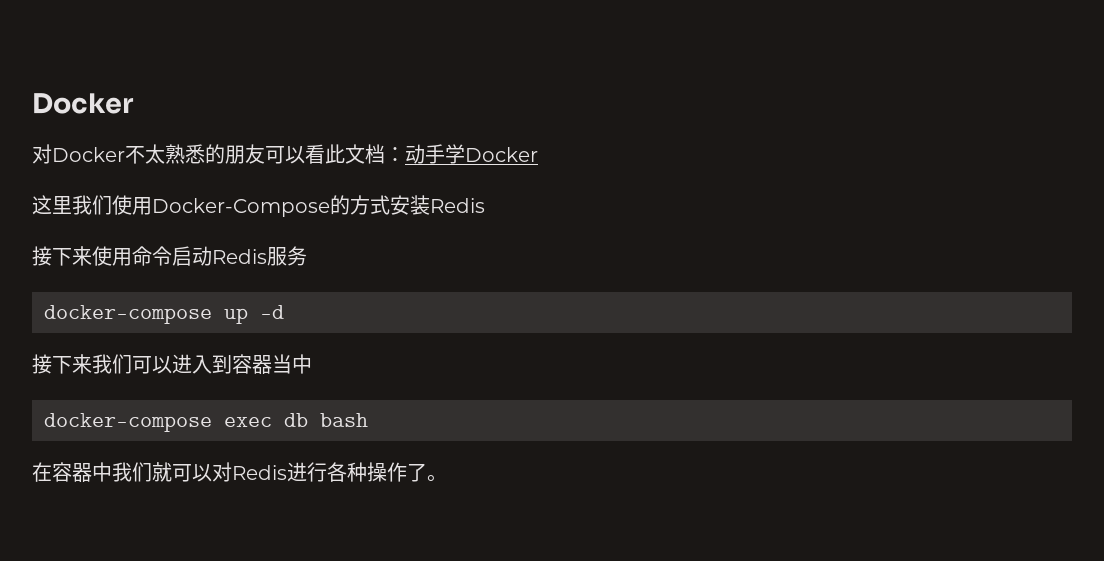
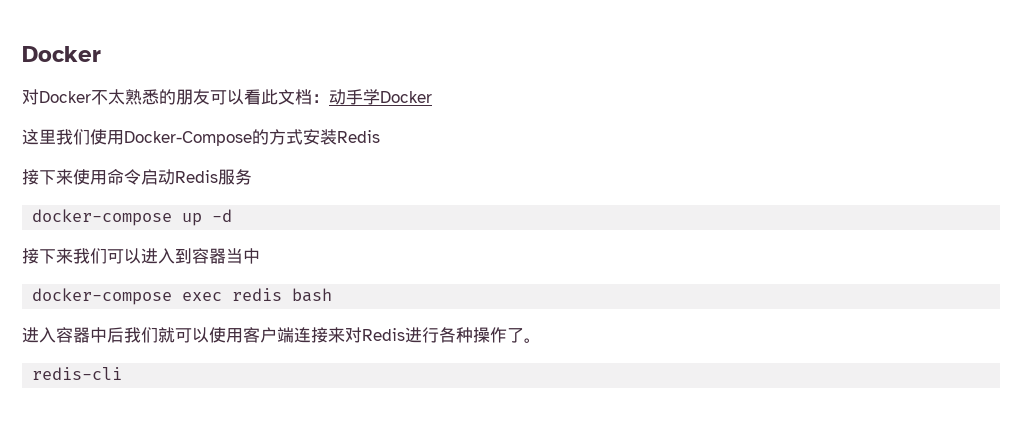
[284,413,308,427] db -> [232,288,283,301] redis
[32,462,212,482] 在容器中我们就可以 -> [22,327,345,343] 进入容器中后我们就可以使用客户端连接来
(447, 478) none -> [32,367,123,380] // redis-cli

